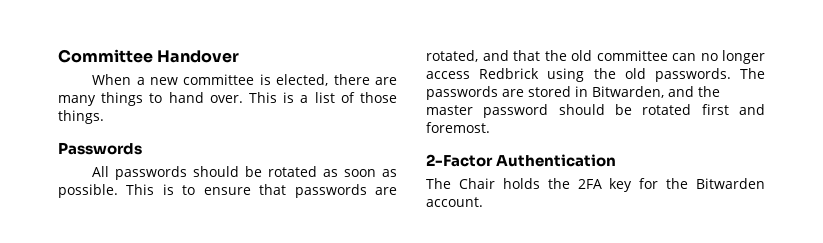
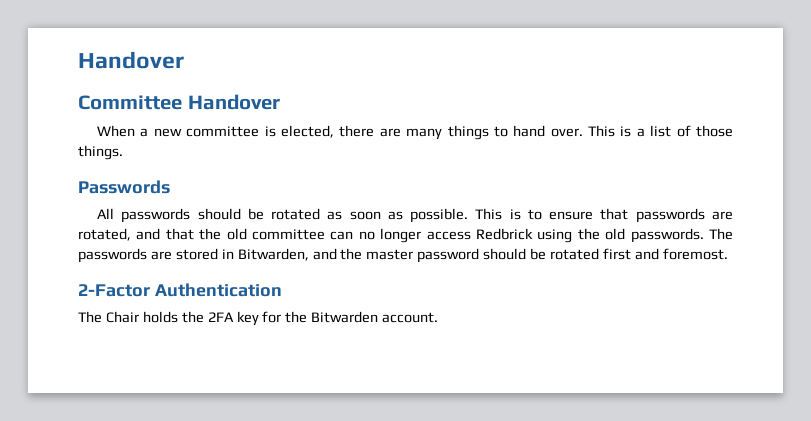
(58, 56) none -> [78,51,184,69] Handover //

